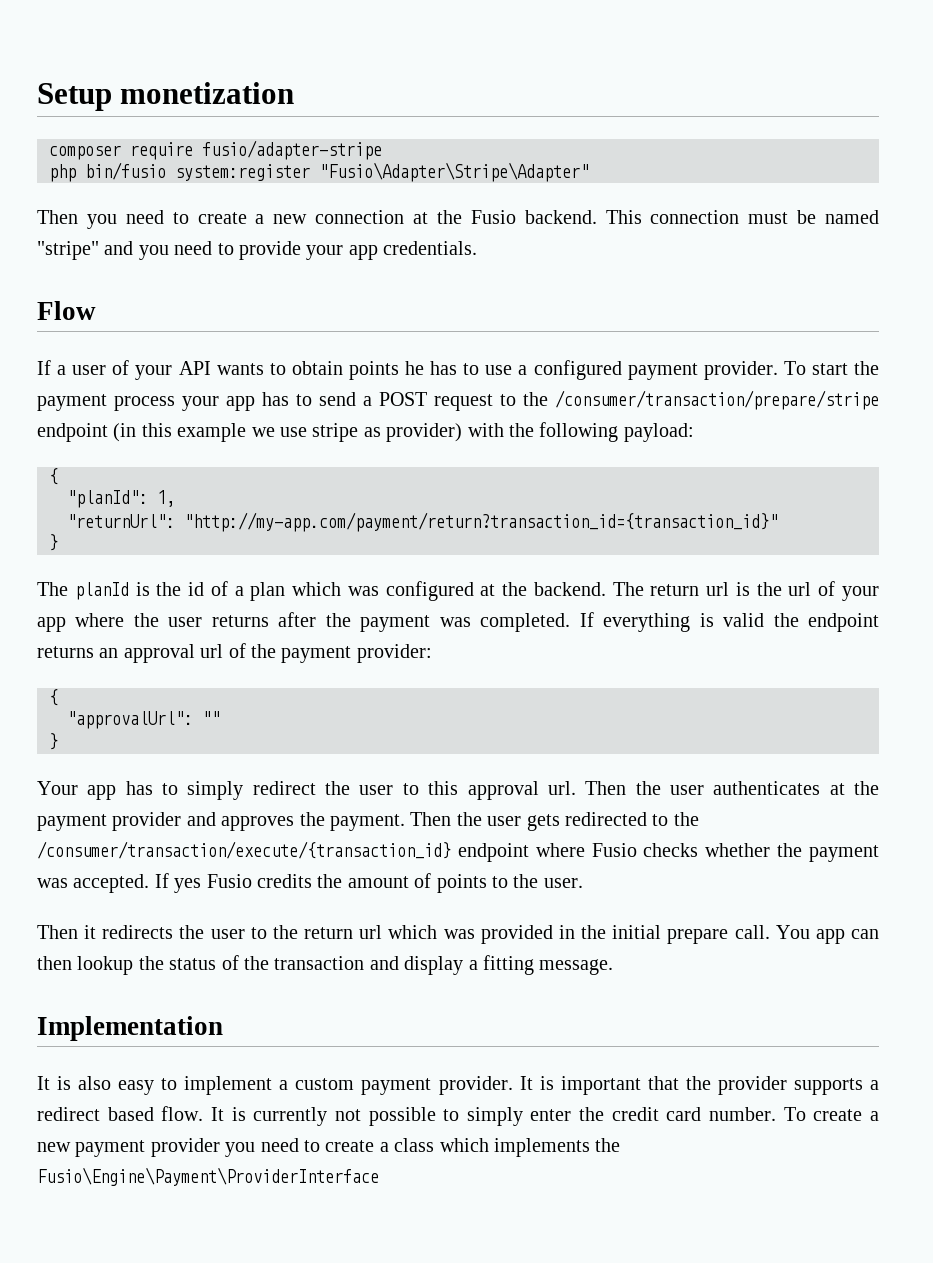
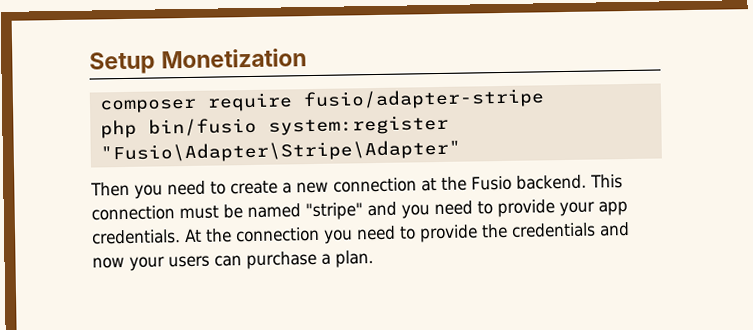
[120,82,295,104] monetization -> [161,48,308,69] Monetization
[37,301,96,320] [37,360,880,380] [37,390,879,411] [37,422,694,442] [49,468,58,485] [67,490,175,508] [67,512,778,532] [49,534,58,551] [37,581,880,601] [37,612,880,632] [37,643,432,663] [49,689,58,706] [67,711,220,729] [49,733,58,750] [37,781,880,800] [37,812,699,831] [37,841,880,862] [37,873,583,893] [37,925,879,944] [37,955,614,975] [37,1016,223,1041] [37,1076,879,1095] [37,1106,879,1126] [37,1138,621,1157] [37,1167,379,1186] // Flow // If a user of your API wants to obtain points he has to use a configured payment provider. To start the payment process your app has to send a POST request to the /consumer/transaction/prepare/stripe endpoint (in this example we use stripe as provider) with the following payload: // { // "planId": 1, // "returnUrl": "http://my-app.com/payment/return?transaction_id={transaction_id}" // } // The planId is the id of a plan which was configured at the backend. The return url is the url of your app where the user returns after the payment was completed. If everything is valid the endpoint returns an approval url of the payment provider: // { // "approvalUrl": "" // } // Your app has to simply redirect the user to this approval url. Then the user authenticates at the payment provider and approves the payment. Then the user gets redirected to the /consumer/transaction/execute/{transaction_id} endpoint where Fusio checks whether the payment was accepted. If yes Fusio credits the amount of points to the user. // Then it redirects the user to the return url which was provided in the initial prepare call. You app can then lookup the status of the transaction and display a fitting message. // Implementation // It is also easy to implement a custom payment provider. It is important that the provider supports a redirect based flow. It is currently not possible to simply enter the credit card number. To create a new payment provider you need to create a class which implements the Fusio\Engine\Payment\ProviderInterface -> [184,221,630,244] [92,250,374,271] At the connection you need to provide the credentials and now your users can purchase a plan.

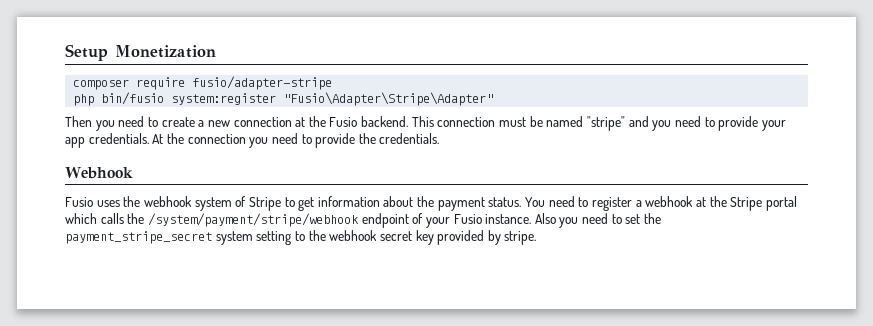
[511,221,630,238] [92,250,374,271] credentials and now your users can purchase a plan. -> [379,133,440,144] [65,167,133,179] [65,196,797,211] [65,213,662,228] [65,230,537,245] credentials. // Webhook // Fusio uses the webhook system of Stripe to get information about the payment status. You need to register a webhook at the Stripe portal which calls the /system/payment/stripe/webhook endpoint of your Fusio instance. Also you need to set the payment_stripe_secret system setting to the webhook secret key provided by stripe.

